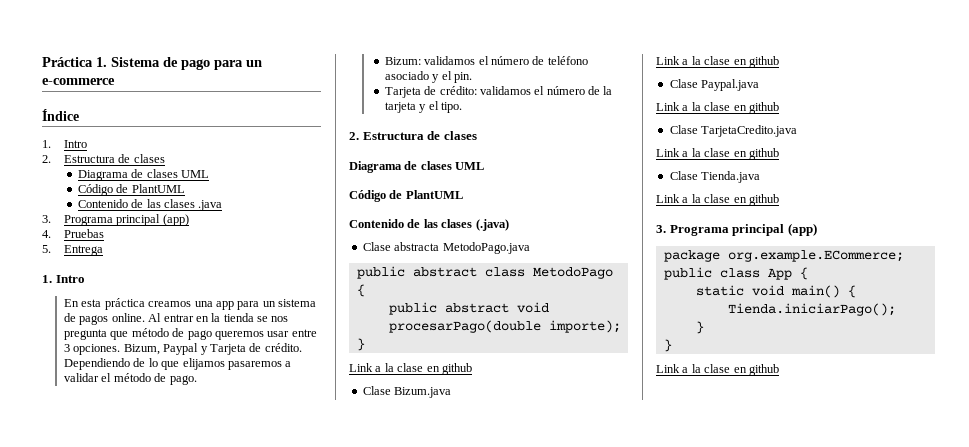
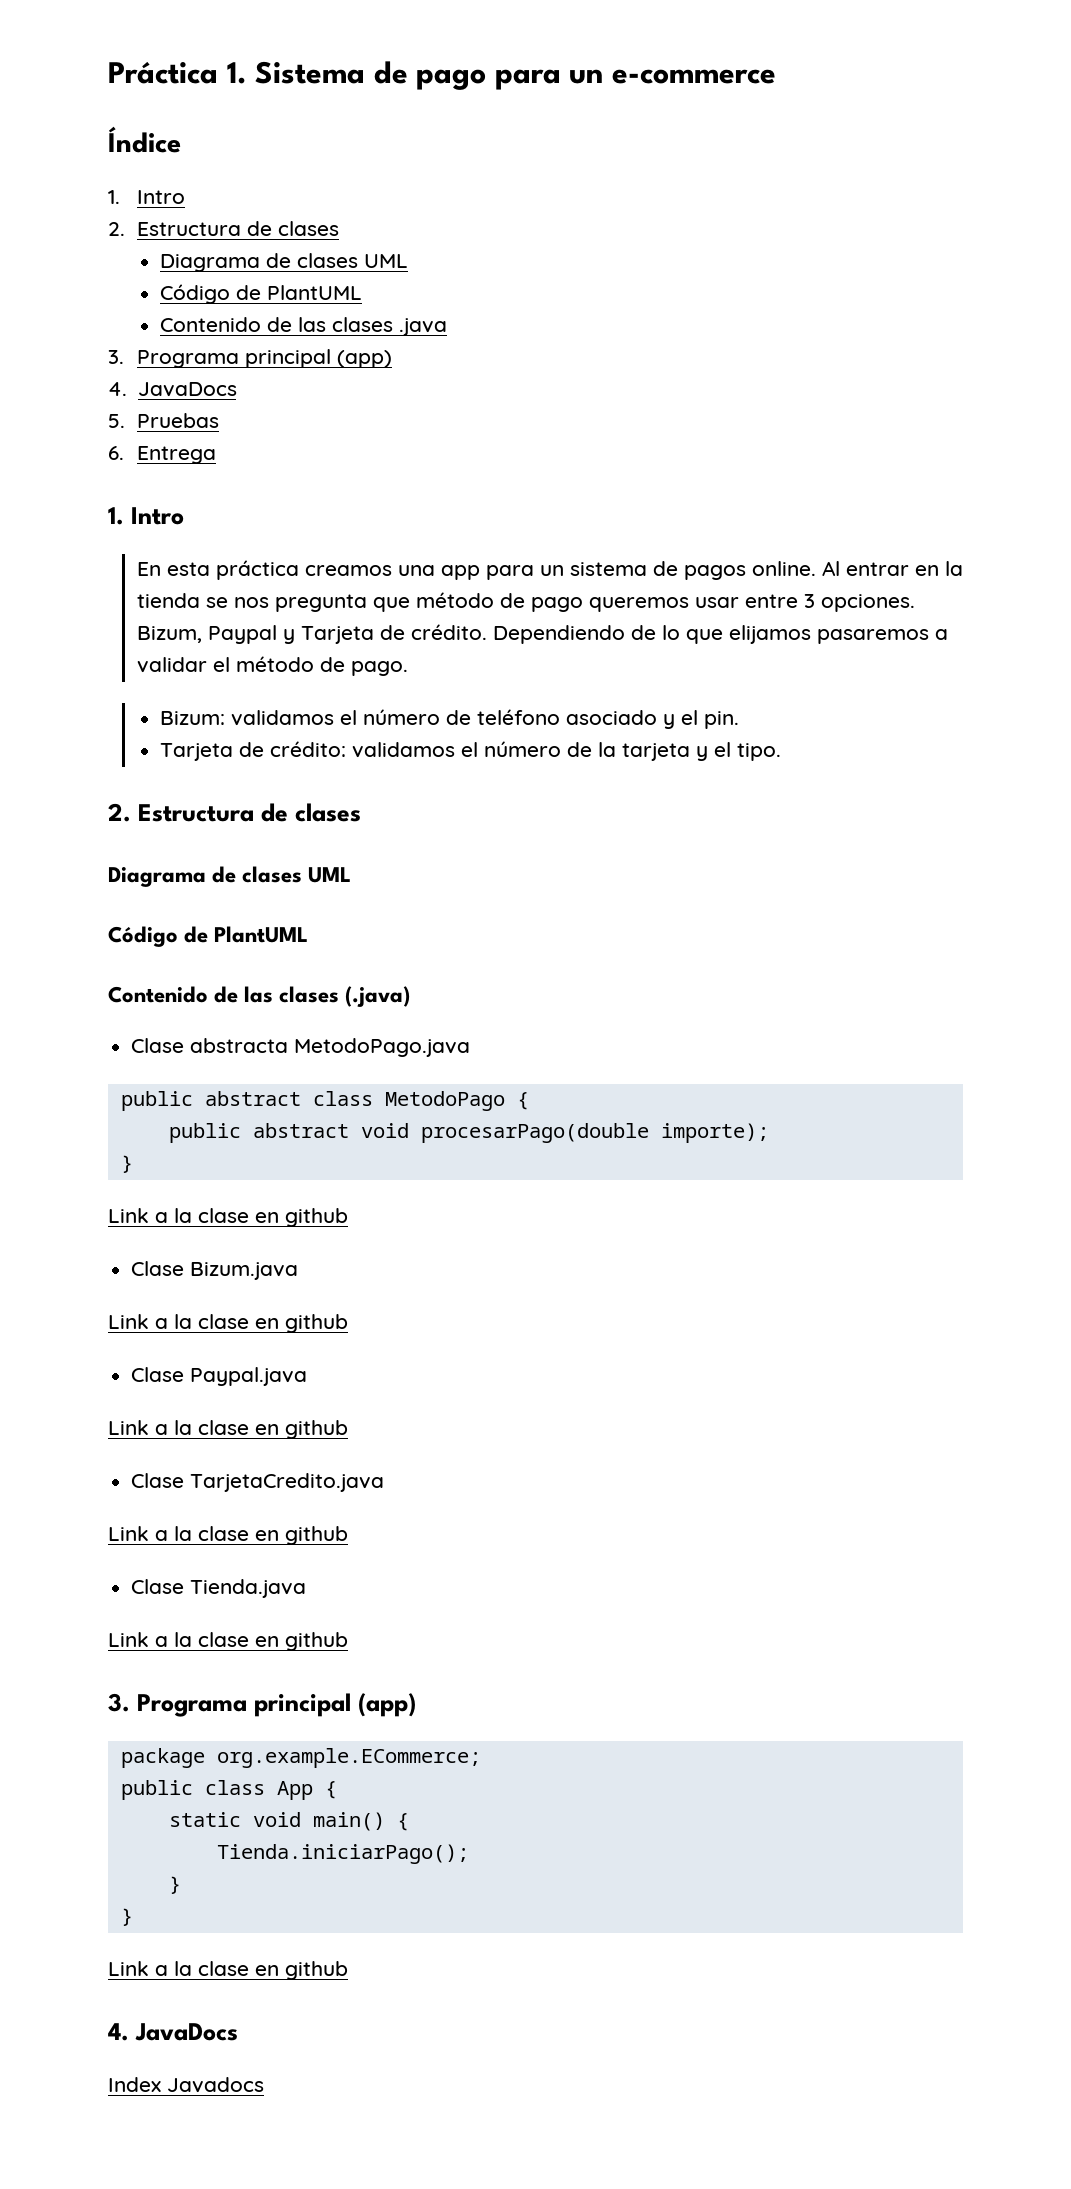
(51, 234) none -> [137,382,237,397] [108,414,125,428] JavaDocs // 5.
[42,245,51,253] 5. -> [108,446,124,460] 6.
(779, 370) none -> [108,2023,238,2041] [108,2077,264,2093] // 4. JavaDocs // Index Javadocs

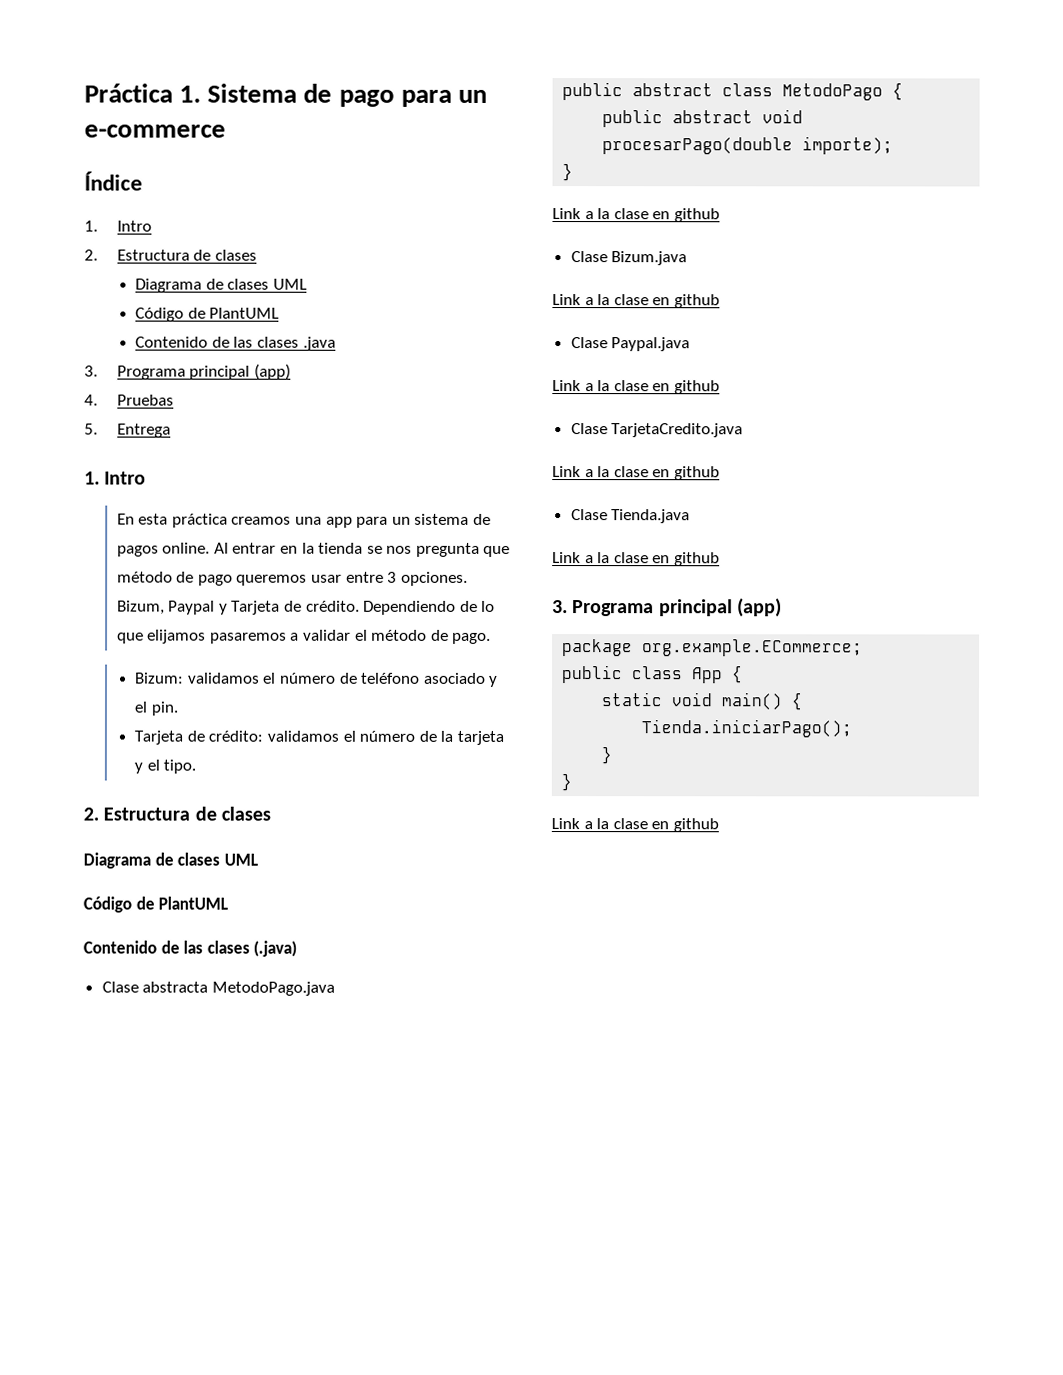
[137,382,237,397] [108,414,125,428] JavaDocs // 5. -> (98, 400) none
[108,446,124,460] 6. -> [84,423,98,435] 5.
[108,2023,238,2041] [108,2077,264,2093] // 4. JavaDocs // Index Javadocs -> (719, 825) none

